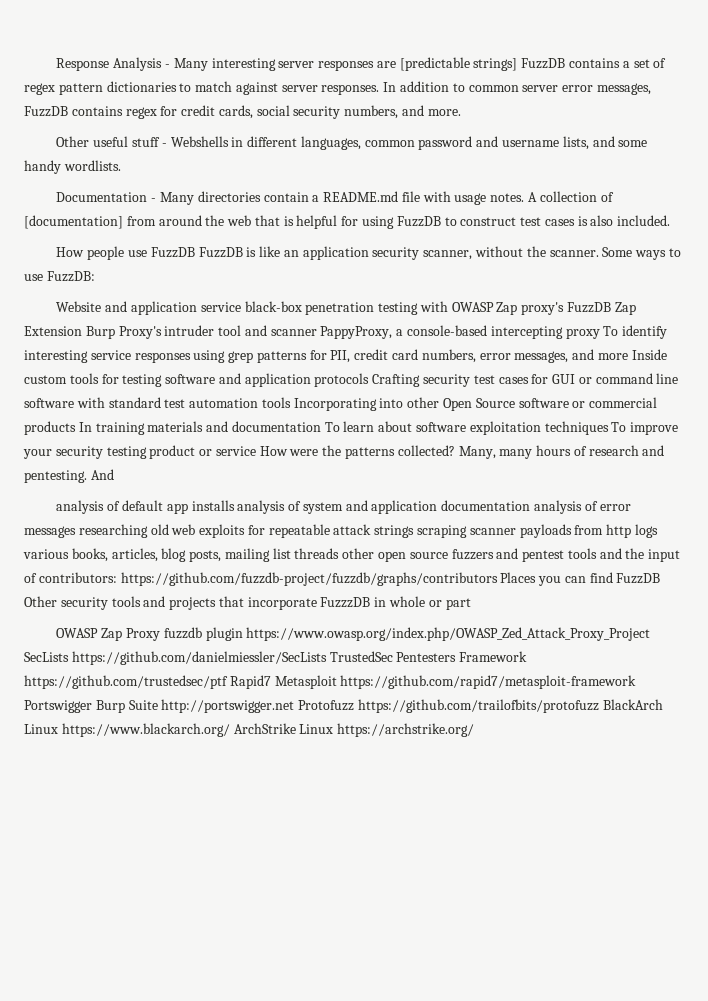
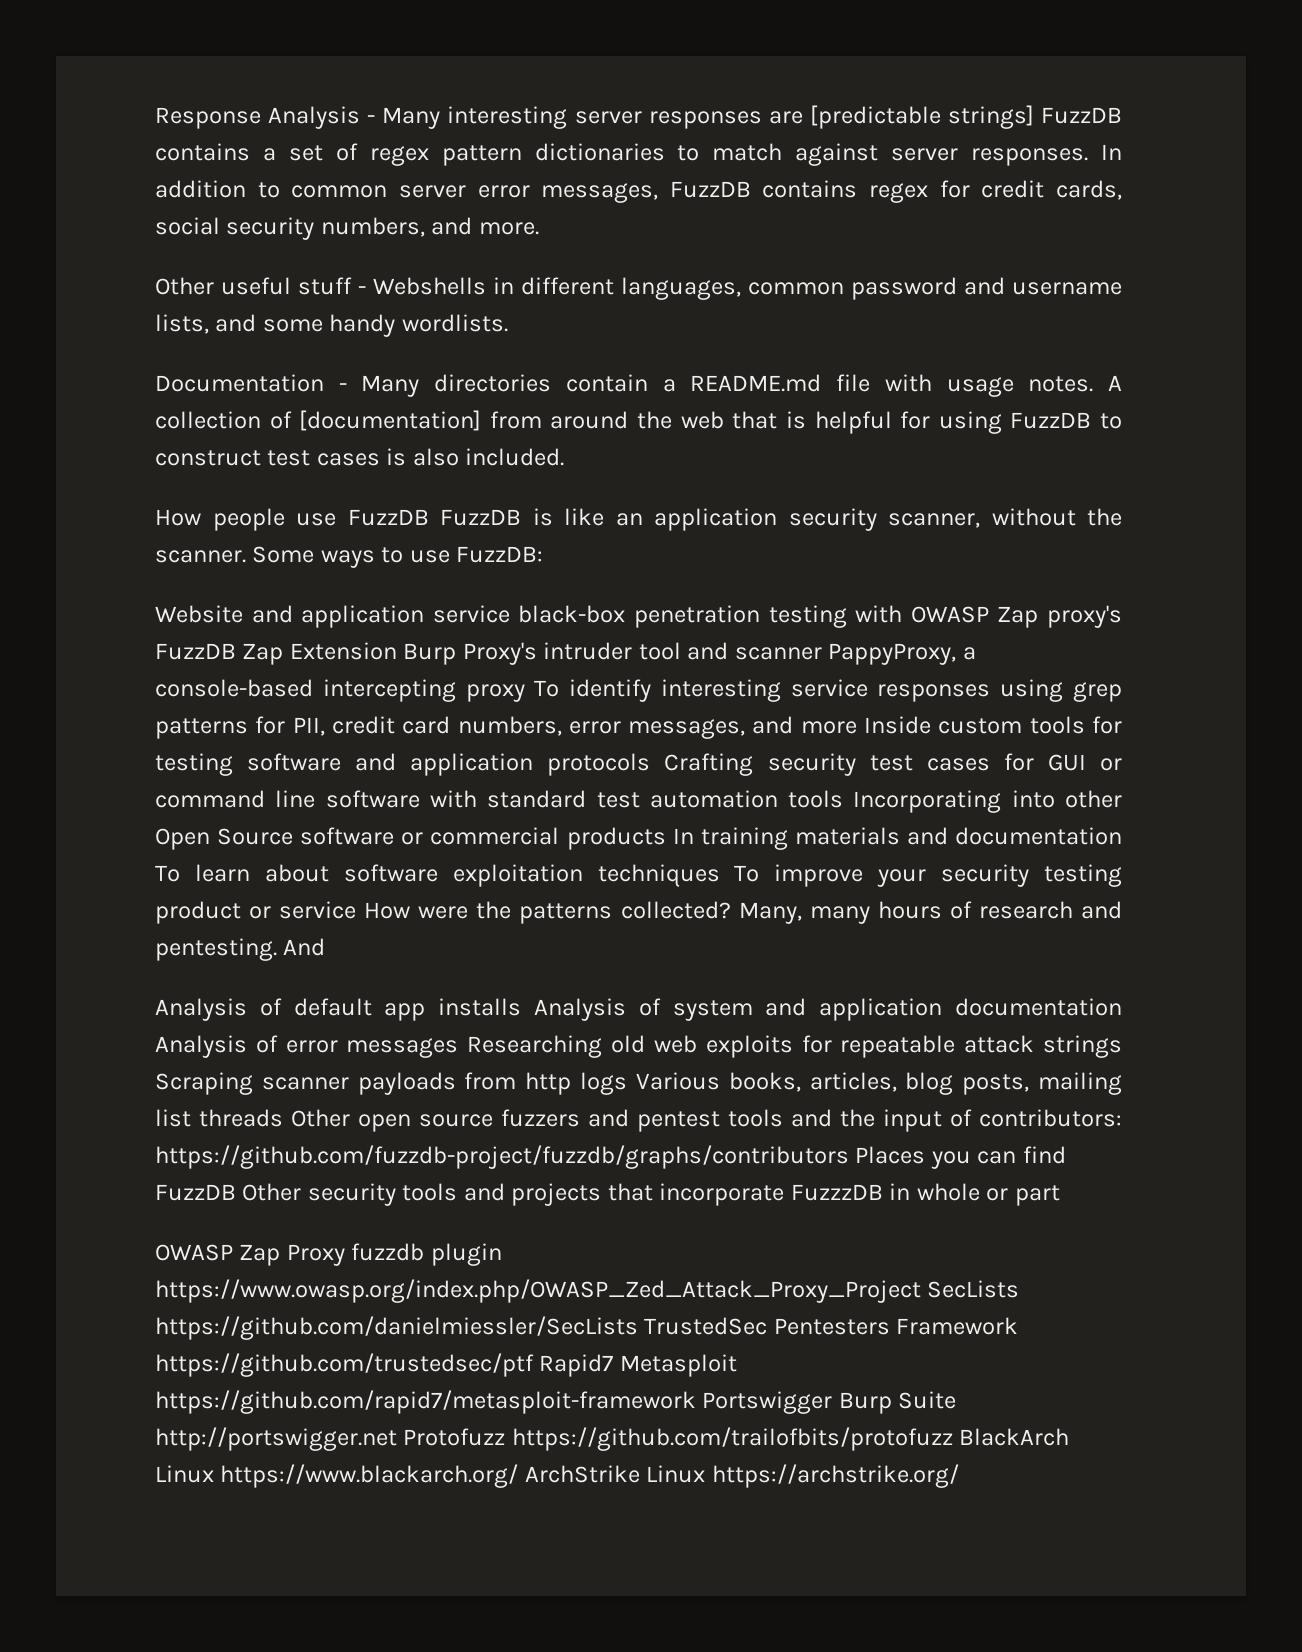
[56,500,105,514] analysis -> [155,998,247,1021] Analysis
[237,500,286,514] analysis -> [534,998,626,1021] Analysis
[534,500,583,514] analysis -> [155,1035,247,1058] Analysis
[78,524,148,538] researching -> [467,1035,603,1058] Researching
[417,525,468,538] scraping -> [155,1072,253,1095] Scraping
[23,549,69,559] various -> [635,1072,720,1090] Various
[342,548,375,559] other -> [291,1109,350,1127] Other

